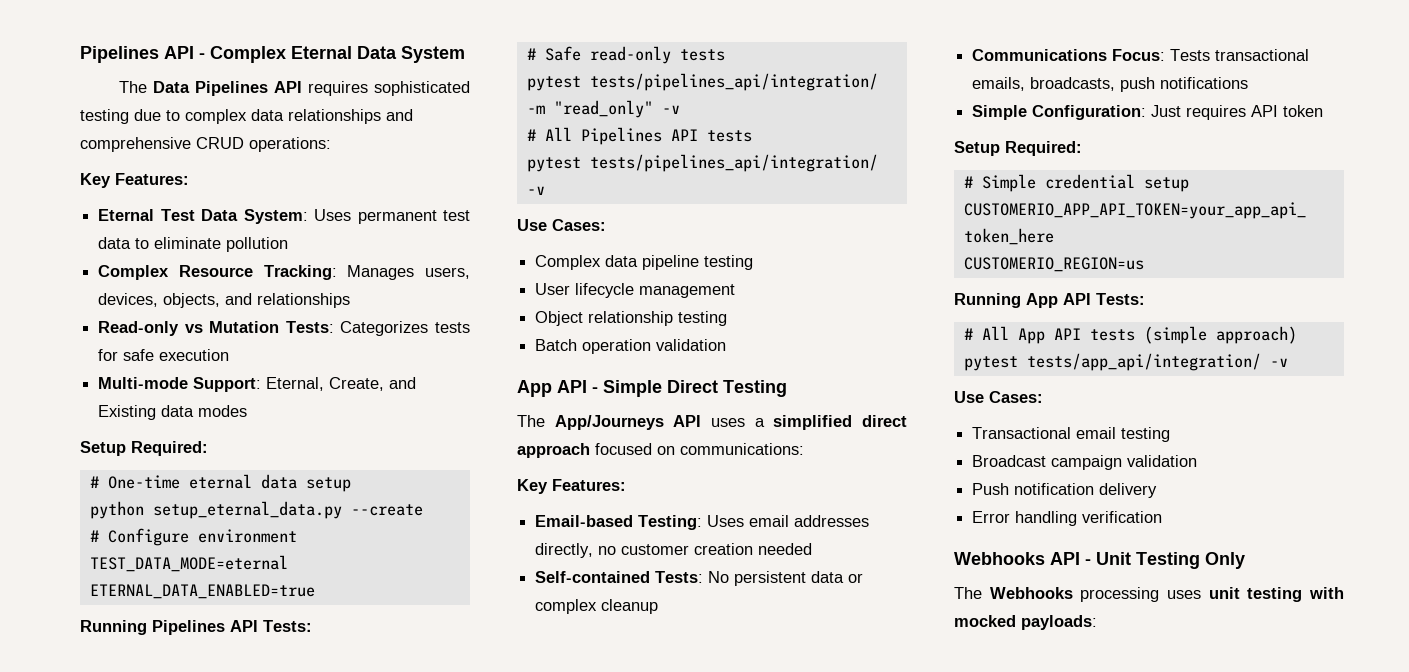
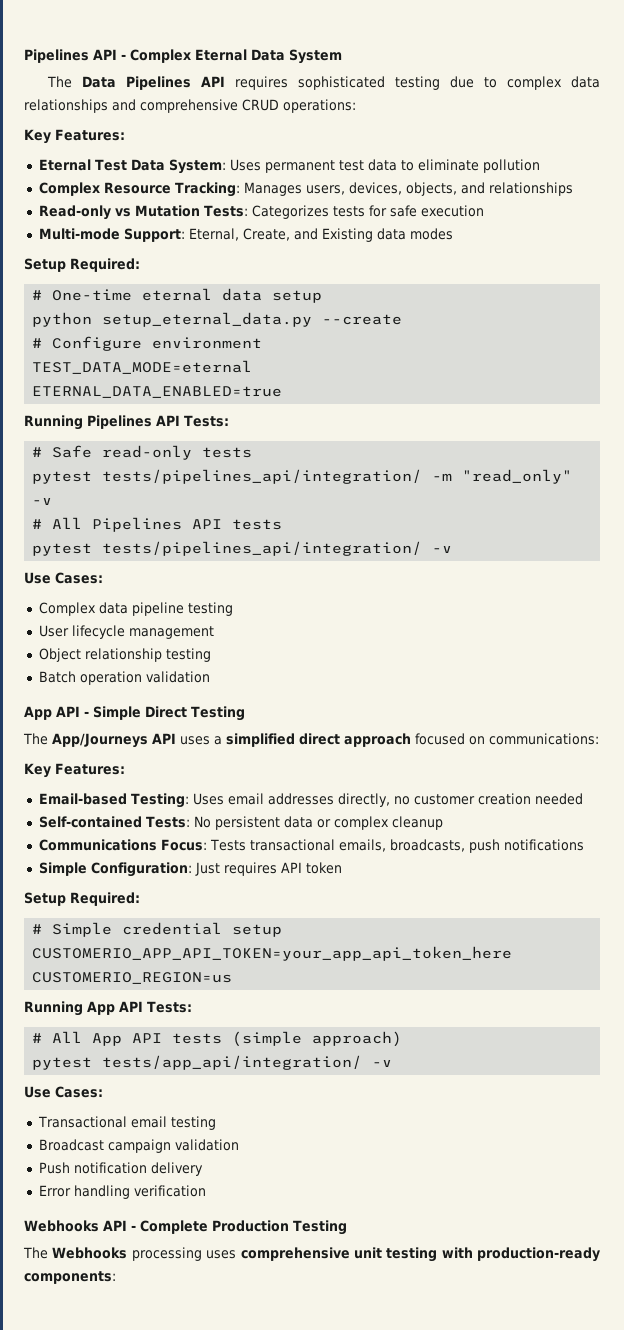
[1096,552,1245,569] Unit Testing Only -> [140,1220,347,1235] Complete Production Testing
(1201, 594) none -> [240,1247,350,1261] comprehensive
[954,615,1097,630] mocked payloads: -> [477,1247,600,1262] [24,1271,116,1284] production-ready components:

